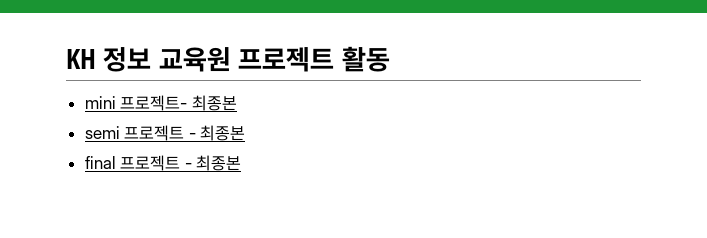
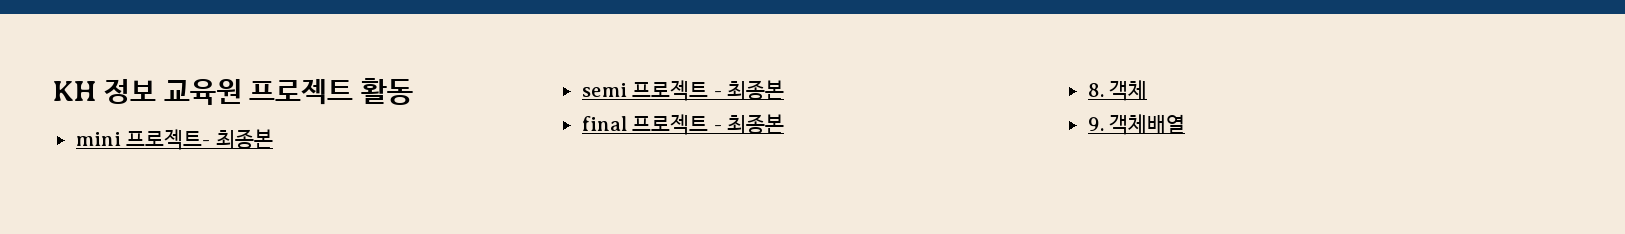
(242, 163) none -> [1087,80,1148,101] [1087,114,1186,135] // 8. 객체 // 9. 객체배열

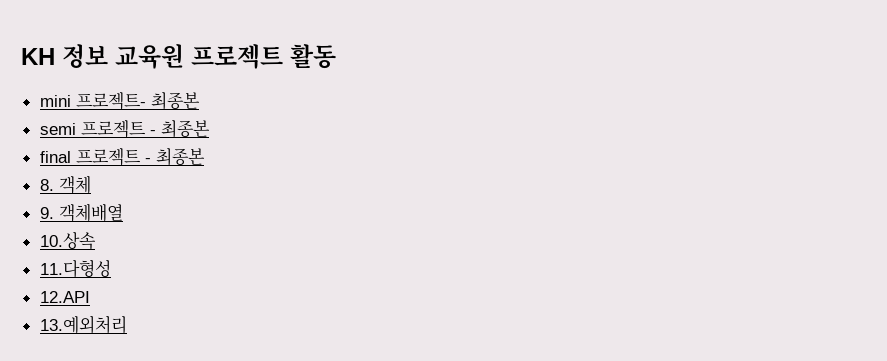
(1186, 124) none -> [39,232,96,250] [39,259,111,278] [39,291,90,303] [39,315,127,334] // 10.상속 // 11.다형성 // 12.API // 13.예외처리

